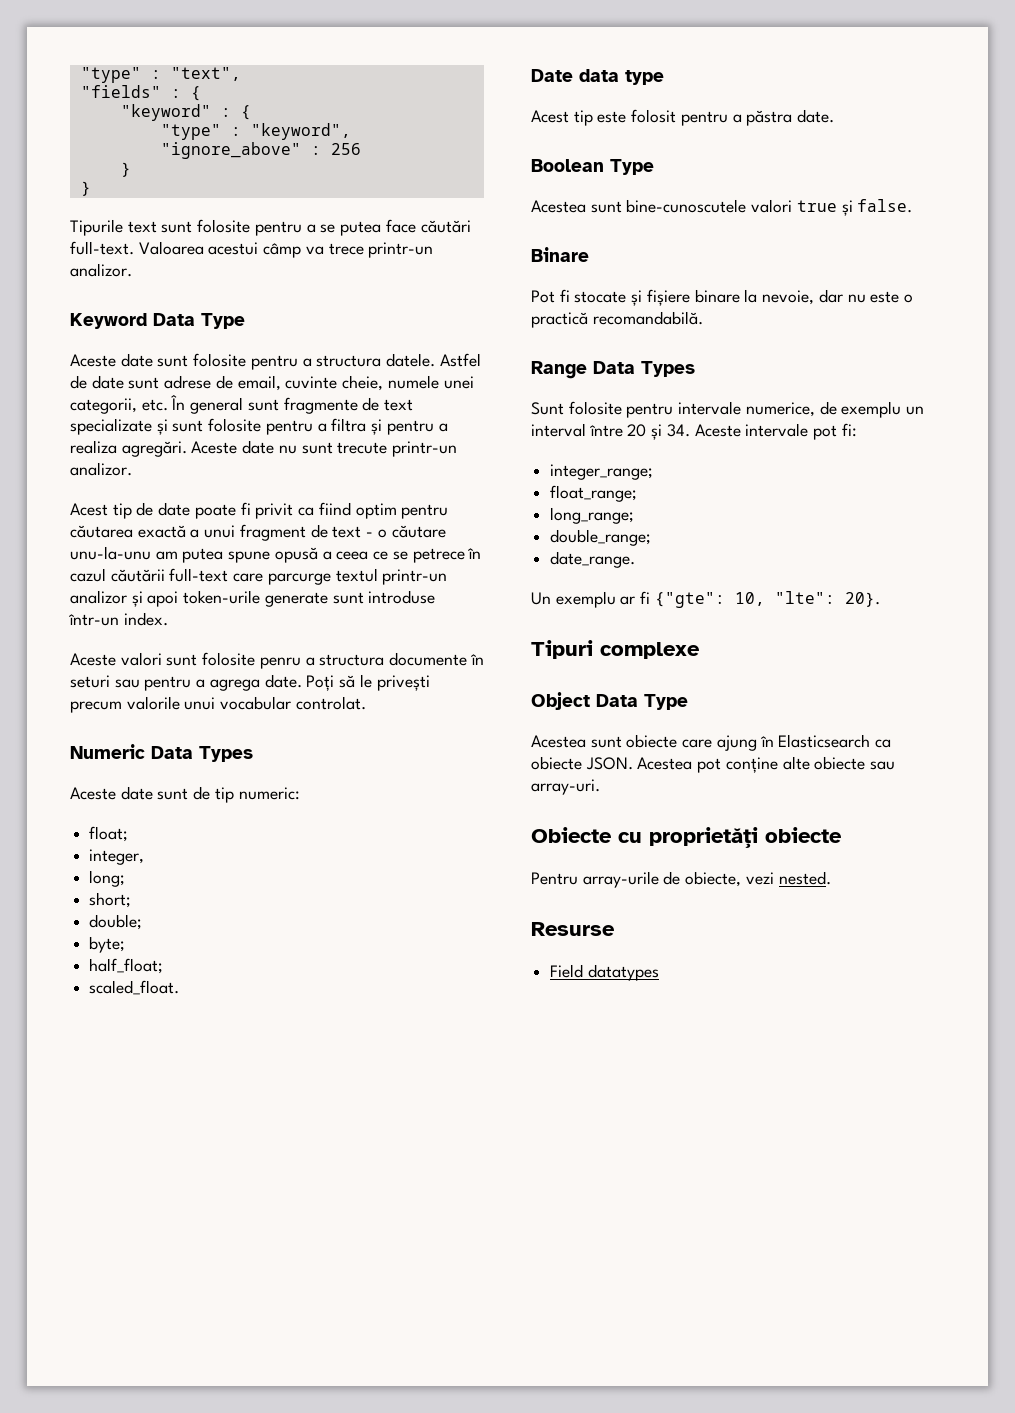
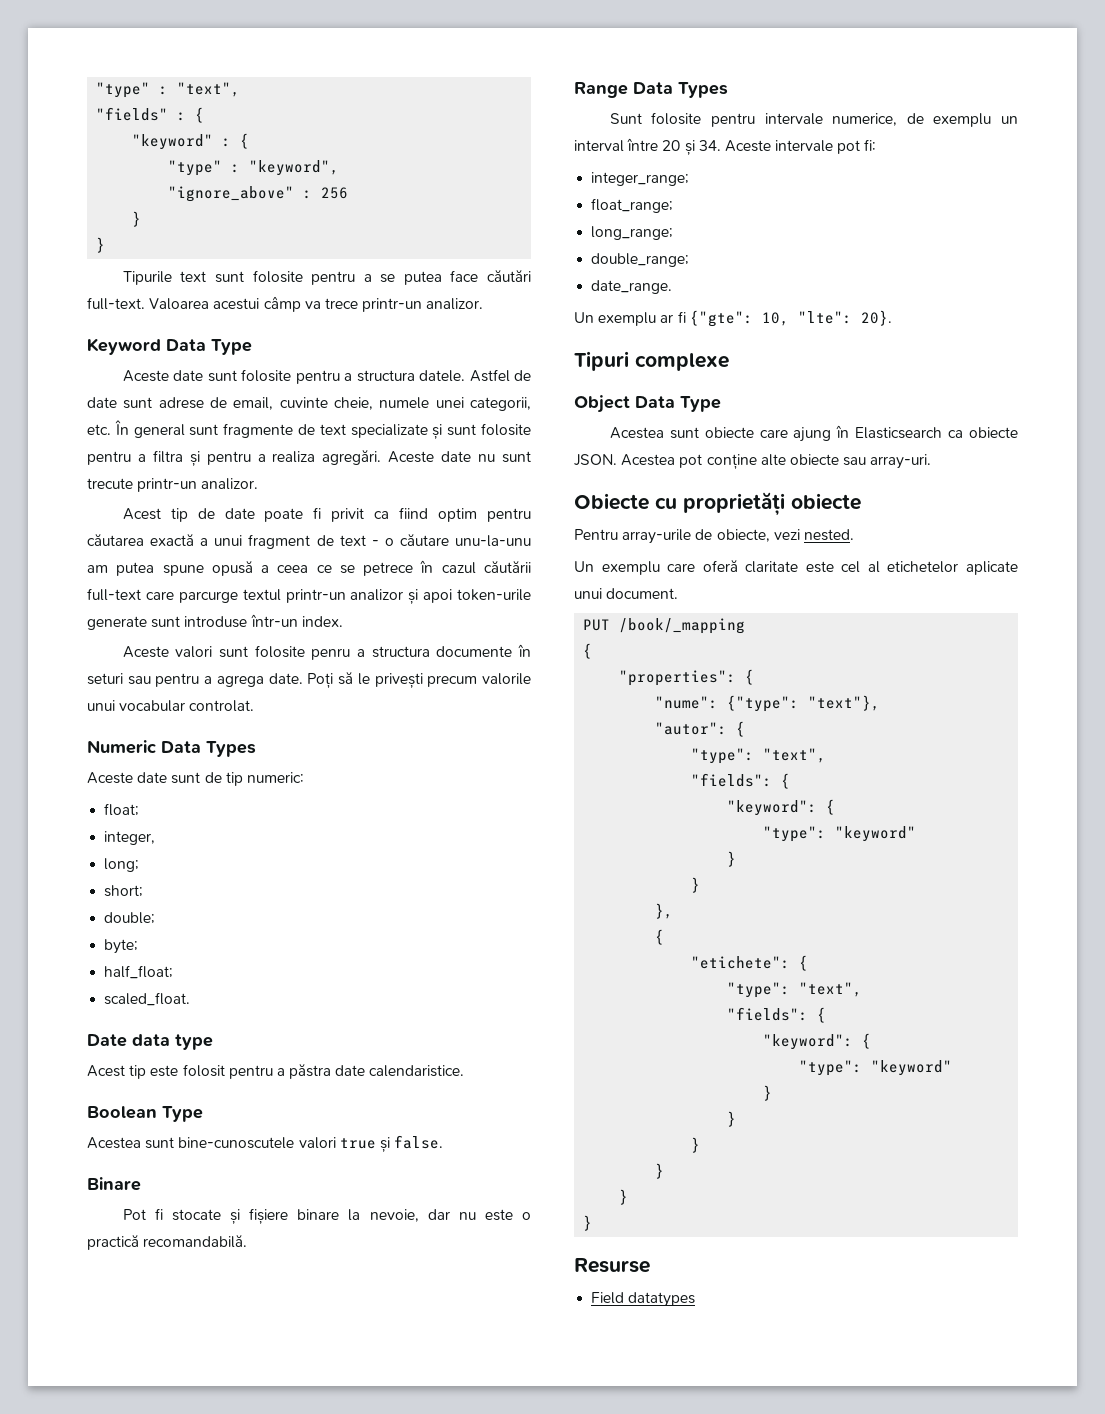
[797,109,835,123] date. -> [335,1065,465,1077] date calendaristice.
(831, 878) none -> [574,559,1018,575] [574,588,679,599] [583,618,746,634] [583,643,593,659] [619,669,755,686] [655,695,881,712] [655,721,746,737] [691,748,827,764] [691,773,791,789] [727,799,836,816] [763,826,917,842] [727,851,737,867] [691,877,701,893] [655,903,674,919] [655,929,665,945] [691,955,809,971] [727,982,863,998] [727,1007,827,1023] [763,1033,872,1050] [799,1060,953,1076] [763,1085,773,1101] [727,1111,737,1127] [691,1137,701,1153] [655,1163,665,1179] [619,1189,629,1205] [583,1215,593,1231] // Un exemplu care oferă claritate este cel al etichetelor aplicate unui document. // PUT /book/_mapping // { // "properties": { // "nume": {"type": "text"}, // "autor": { // "type": "text", // "fields": { // "keyword": { // "type": "keyword" // } // } // }, // { // "etichete": { // "type": "text", // "fields": { // "keyword": { // "type": "keyword" // } // } // } // } // } // }

